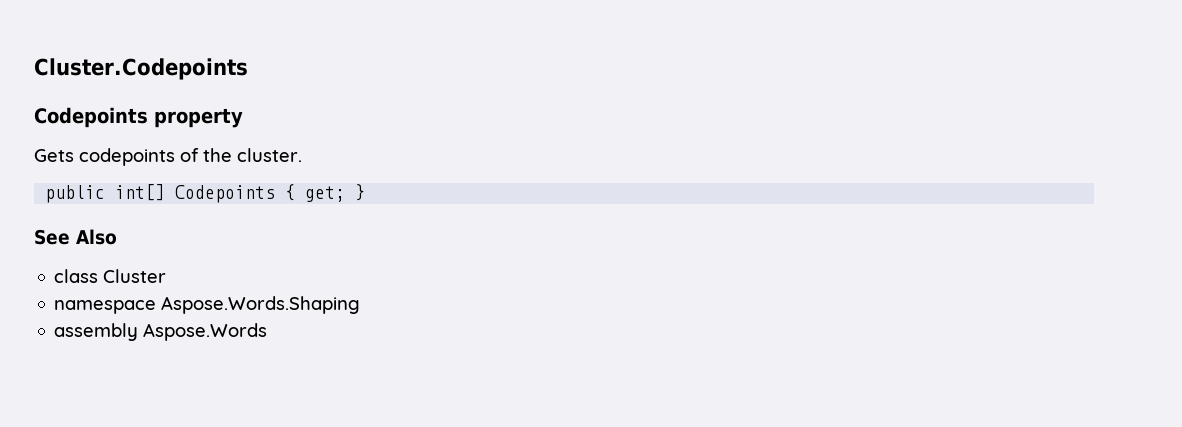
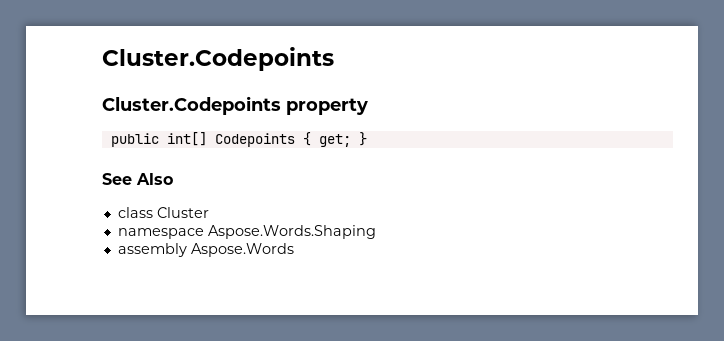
[34,107,148,128] Codepoints -> [102,96,281,115] Cluster.Codepoints
[34,148,302,166] // Gets codepoints of the cluster. -> (368, 106) none

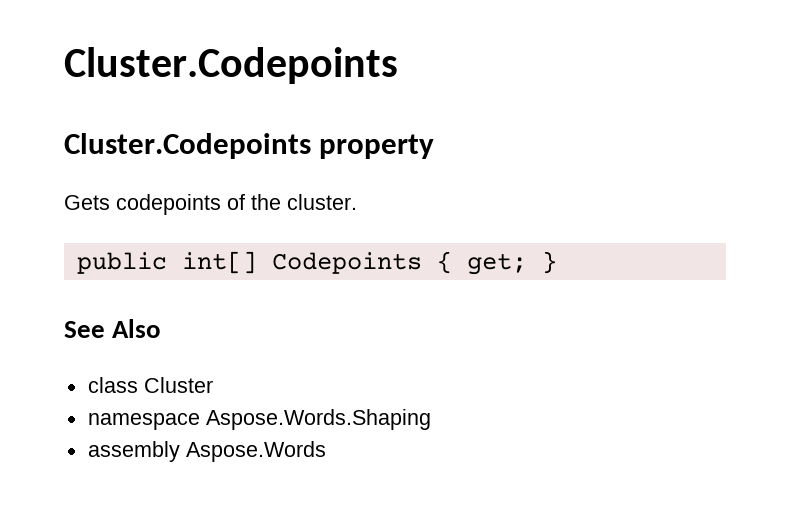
(368, 106) none -> [64,194,357,215] // Gets codepoints of the cluster.

